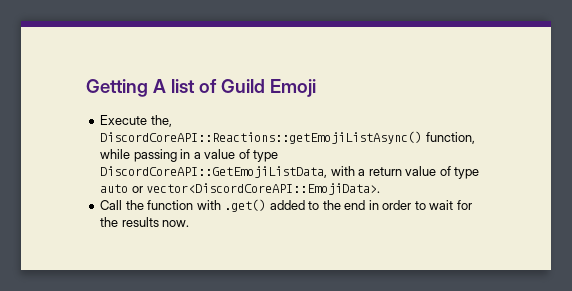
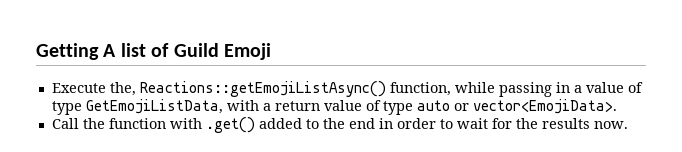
[100,131,423,144] DiscordCoreAPI::Reactions::getEmojiListAsync() -> [139,81,386,97] Reactions::getEmojiListAsync()
[100,166,328,178] DiscordCoreAPI::GetEmojiListData, -> [85,99,223,114] GetEmojiListData,
[146,183,381,195] vector<DiscordCoreAPI::EmojiData>. -> [472,99,617,114] vector<EmojiData>.

